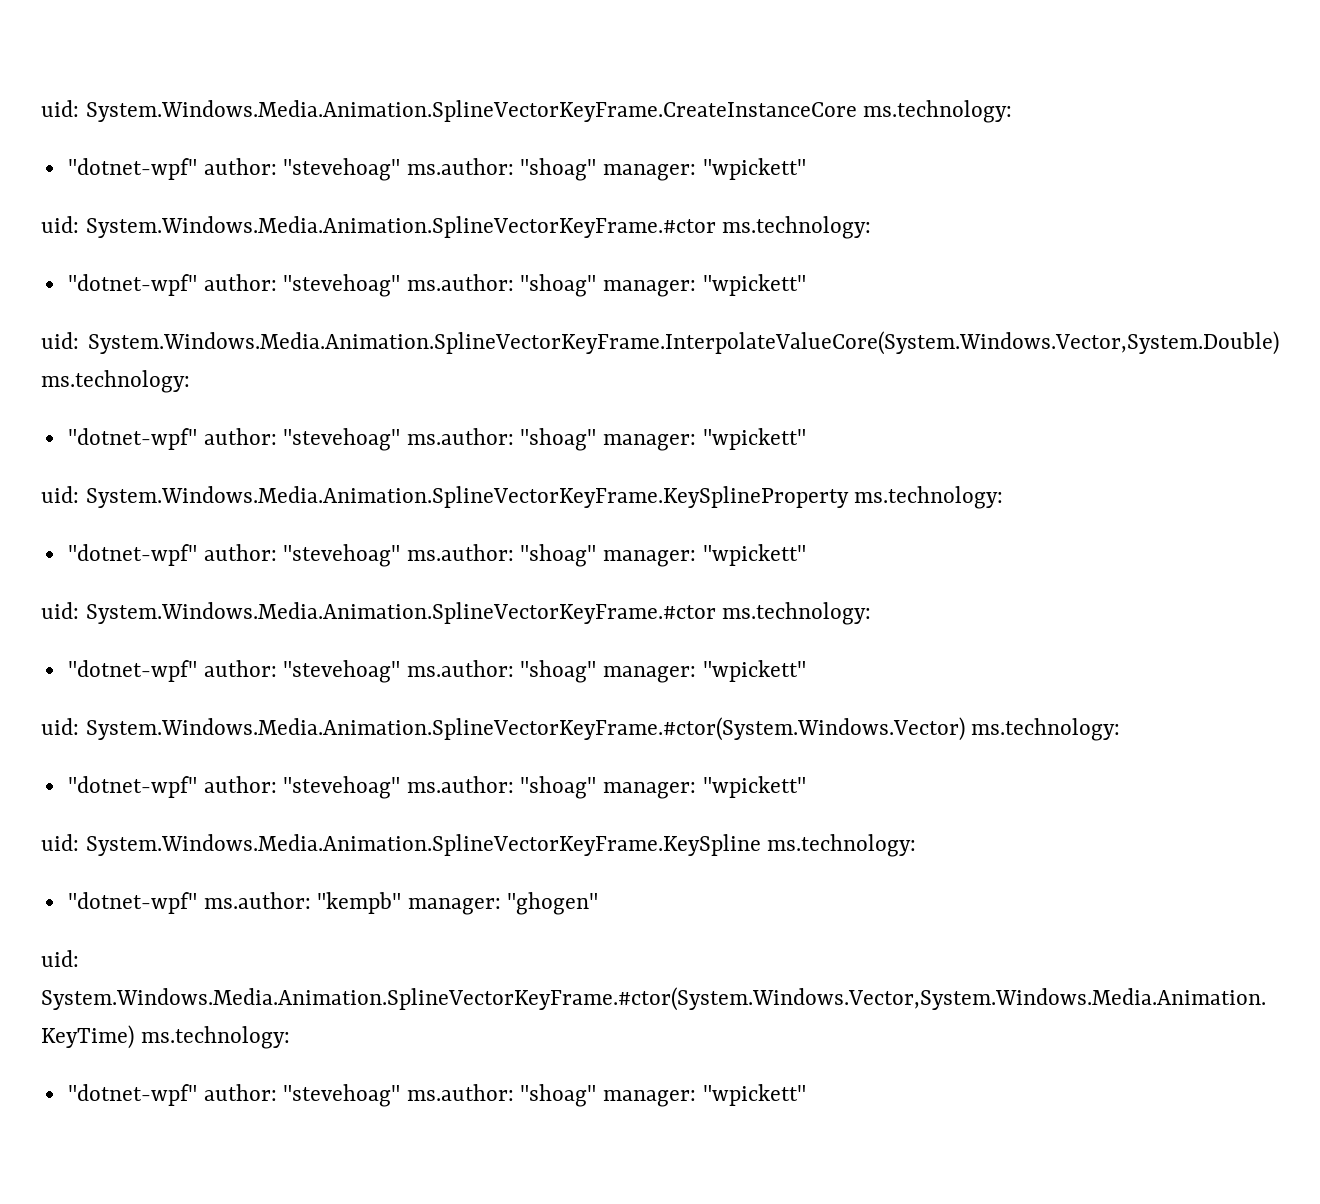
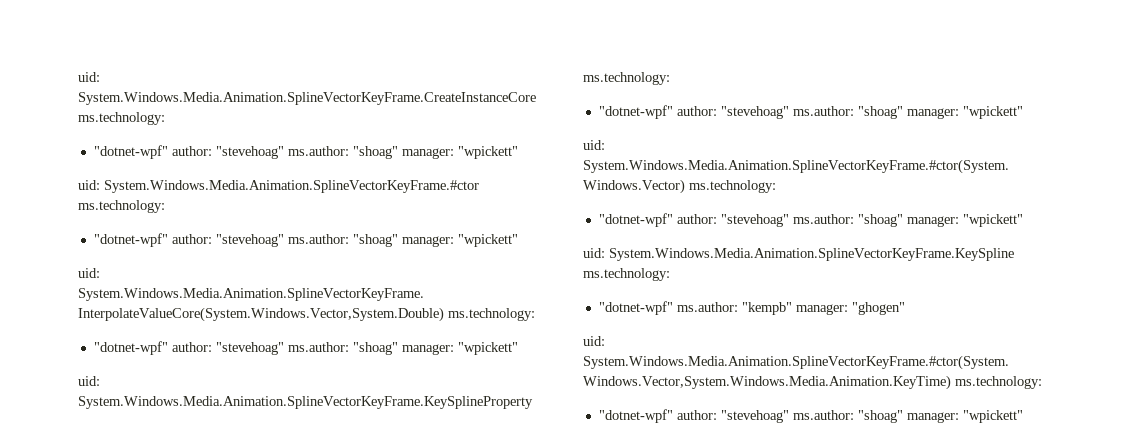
[41,602,872,625] [67,660,806,683] // uid: System.Windows.Media.Animation.SplineVectorKeyFrame.#ctor ms.technology: // "dotnet-wpf" author: "stevehoag" ms.author: "shoag" manager: "wpickett" -> (1023, 112) none

